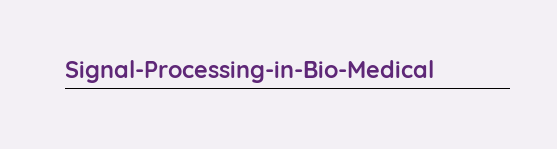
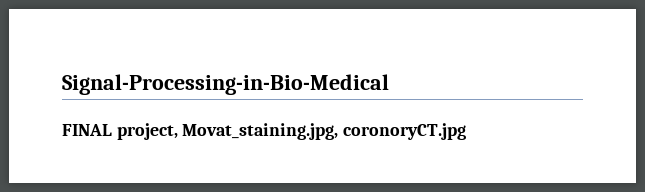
(434, 71) none -> [62,123,467,140] // FINAL project, Movat_staining.jpg, coronoryCT.jpg

